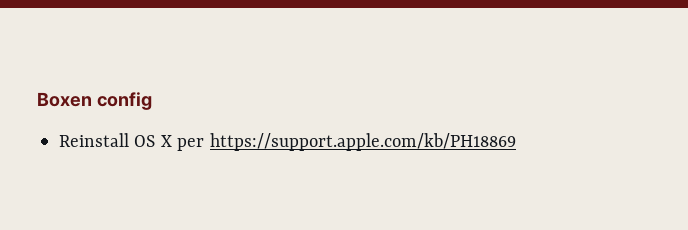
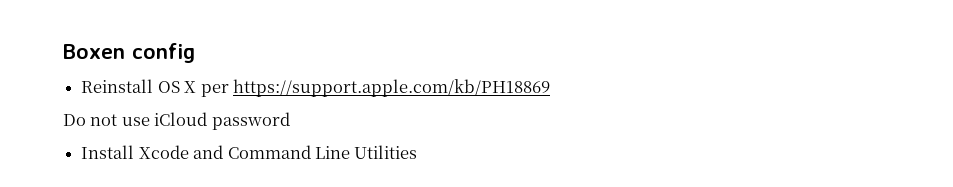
(516, 142) none -> [63,112,290,130] [81,145,418,159] // Do not use iCloud password // Install Xcode and Command Line Utilities

